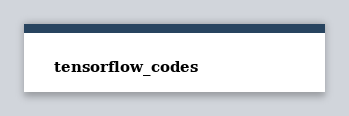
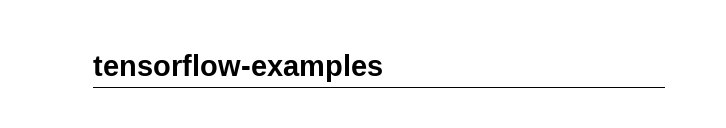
[54,61,198,76] tensorflow_codes -> [93,54,383,82] tensorflow-examples

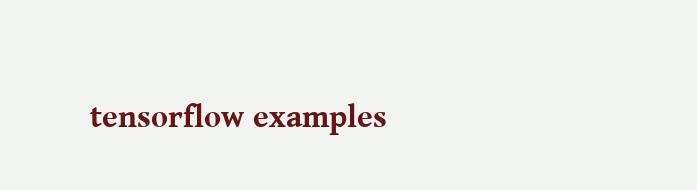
[93,54,383,82] tensorflow-examples -> [90,103,387,135] tensorflow examples

